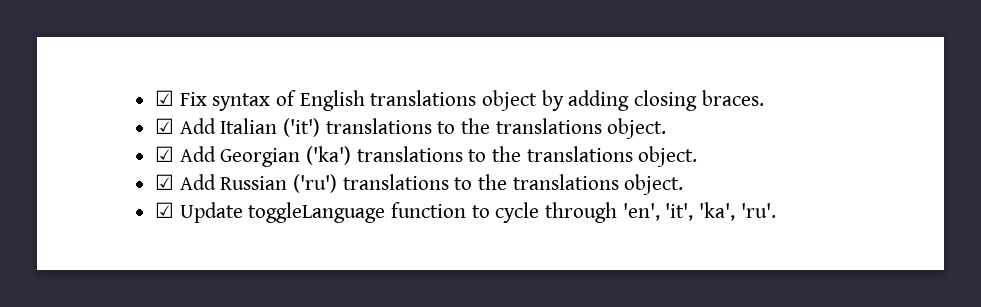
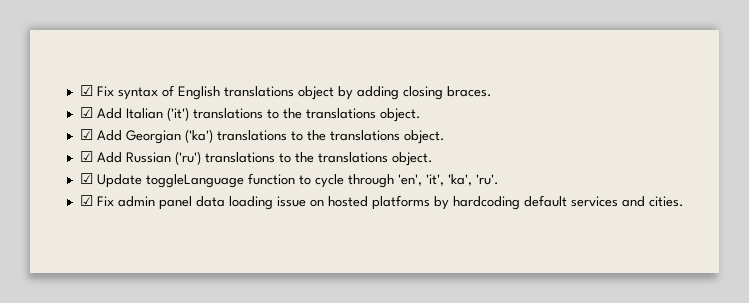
(776, 210) none -> [79,195,684,210] // ☑ Fix admin panel data loading issue on hosted platforms by hardcoding default services and cities.

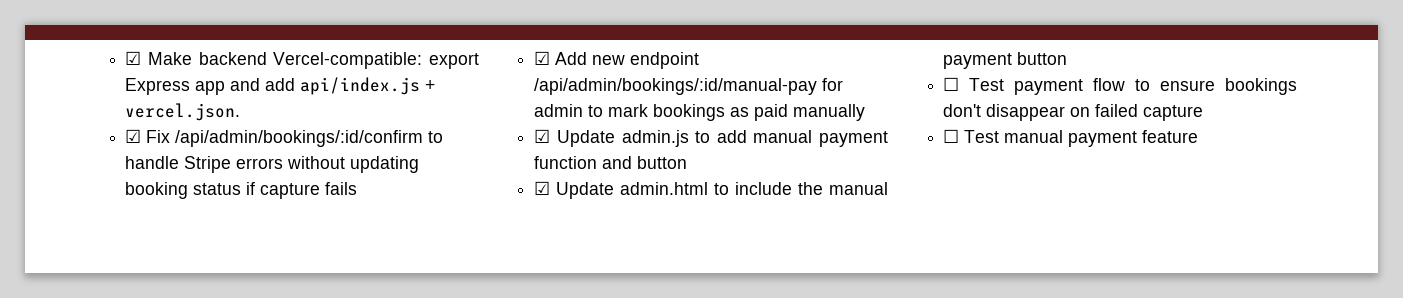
[79,85,492,100] [79,107,421,122] [79,129,445,144] [79,151,433,166] [79,173,499,188] [79,195,684,210] ☑ Fix syntax of English translations object by adding closing braces. // ☑ Add Italian ('it') translations to the translations object. // ☑ Add Georgian ('ka') translations to the translations object. // ☑ Add Russian ('ru') translations to the translations object. // ☑ Update toggleLanguage function to cycle through 'en', 'it', 'ka', 'ru'. // ☑ Fix admin panel data loading issue on hosted platforms by hardcoding default services and cities. -> [125,51,479,69] [125,77,436,95] [125,103,241,121] [125,129,444,147] [125,156,420,173] [125,182,358,199] [534,51,700,69] [534,78,844,95] [534,104,866,121] [534,129,888,147] [534,156,688,169] [534,181,888,199] [943,52,1068,69] [943,77,1297,95] [943,104,1204,121] [943,129,1199,147] ☑ Make backend Vercel-compatible: export Express app and add api/index.js + vercel.json. // ☑ Fix /api/admin/bookings/:id/confirm to handle Stripe errors without updating booking status if capture fails // ☑ Add new endpoint /api/admin/bookings/:id/manual-pay for admin to mark bookings as paid manually // ☑ Update admin.js to add manual payment function and button // ☑ Update admin.html to include the manual payment button // ☐ Test payment flow to ensure bookings don't disappear on failed capture // ☐ Test manual payment feature

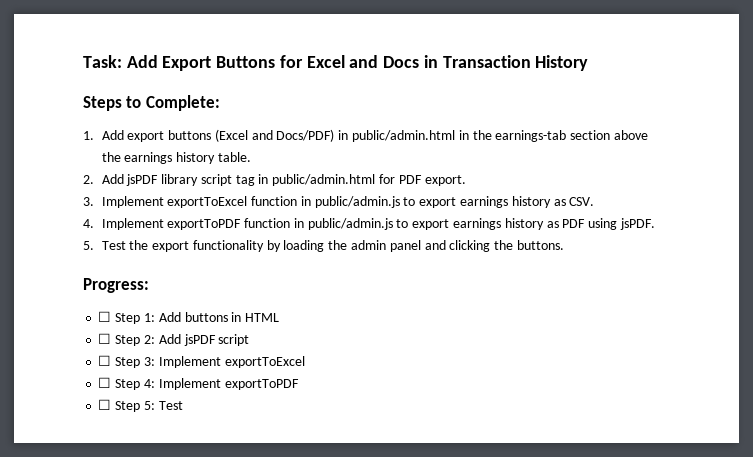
[125,51,479,69] [125,77,436,95] [125,103,241,121] [125,129,444,147] [125,156,420,173] [125,182,358,199] [534,51,700,69] [534,78,844,95] [534,104,866,121] [534,129,888,147] [534,156,688,169] [534,181,888,199] [943,52,1068,69] [943,77,1297,95] [943,104,1204,121] [943,129,1199,147] ☑ Make backend Vercel-compatible: export Express app and add api/index.js + vercel.json. // ☑ Fix /api/admin/bookings/:id/confirm to handle Stripe errors without updating booking status if capture fails // ☑ Add new endpoint /api/admin/bookings/:id/manual-pay for admin to mark bookings as paid manually // ☑ Update admin.js to add manual payment function and button // ☑ Update admin.html to include the manual payment button // ☐ Test payment flow to ensure bookings don't disappear on failed capture // ☐ Test manual payment feature -> [83,55,589,71] [83,95,220,111] [83,129,648,142] [101,152,251,164] [83,174,466,186] [83,196,595,208] [83,218,655,230] [83,240,564,252] [83,278,149,293] [98,311,280,324] [98,333,250,346] [98,355,305,368] [98,377,299,390] [98,399,183,412] Task: Add Export Buttons for Excel and Docs in Transaction History // Steps to Complete: // 1. Add export buttons (Excel and Docs/PDF) in public/admin.html in the earnings-tab section above the earnings history table. // 2. Add jsPDF library script tag in public/admin.html for PDF export. // 3. Implement exportToExcel function in public/admin.js to export earnings history as CSV. // 4. Implement exportToPDF function in public/admin.js to export earnings history as PDF using jsPDF. // 5. Test the export functionality by loading the admin panel and clicking the buttons. // Progress: // ☐ Step 1: Add buttons in HTML // ☐ Step 2: Add jsPDF script // ☐ Step 3: Implement exportToExcel // ☐ Step 4: Implement exportToPDF // ☐ Step 5: Test

